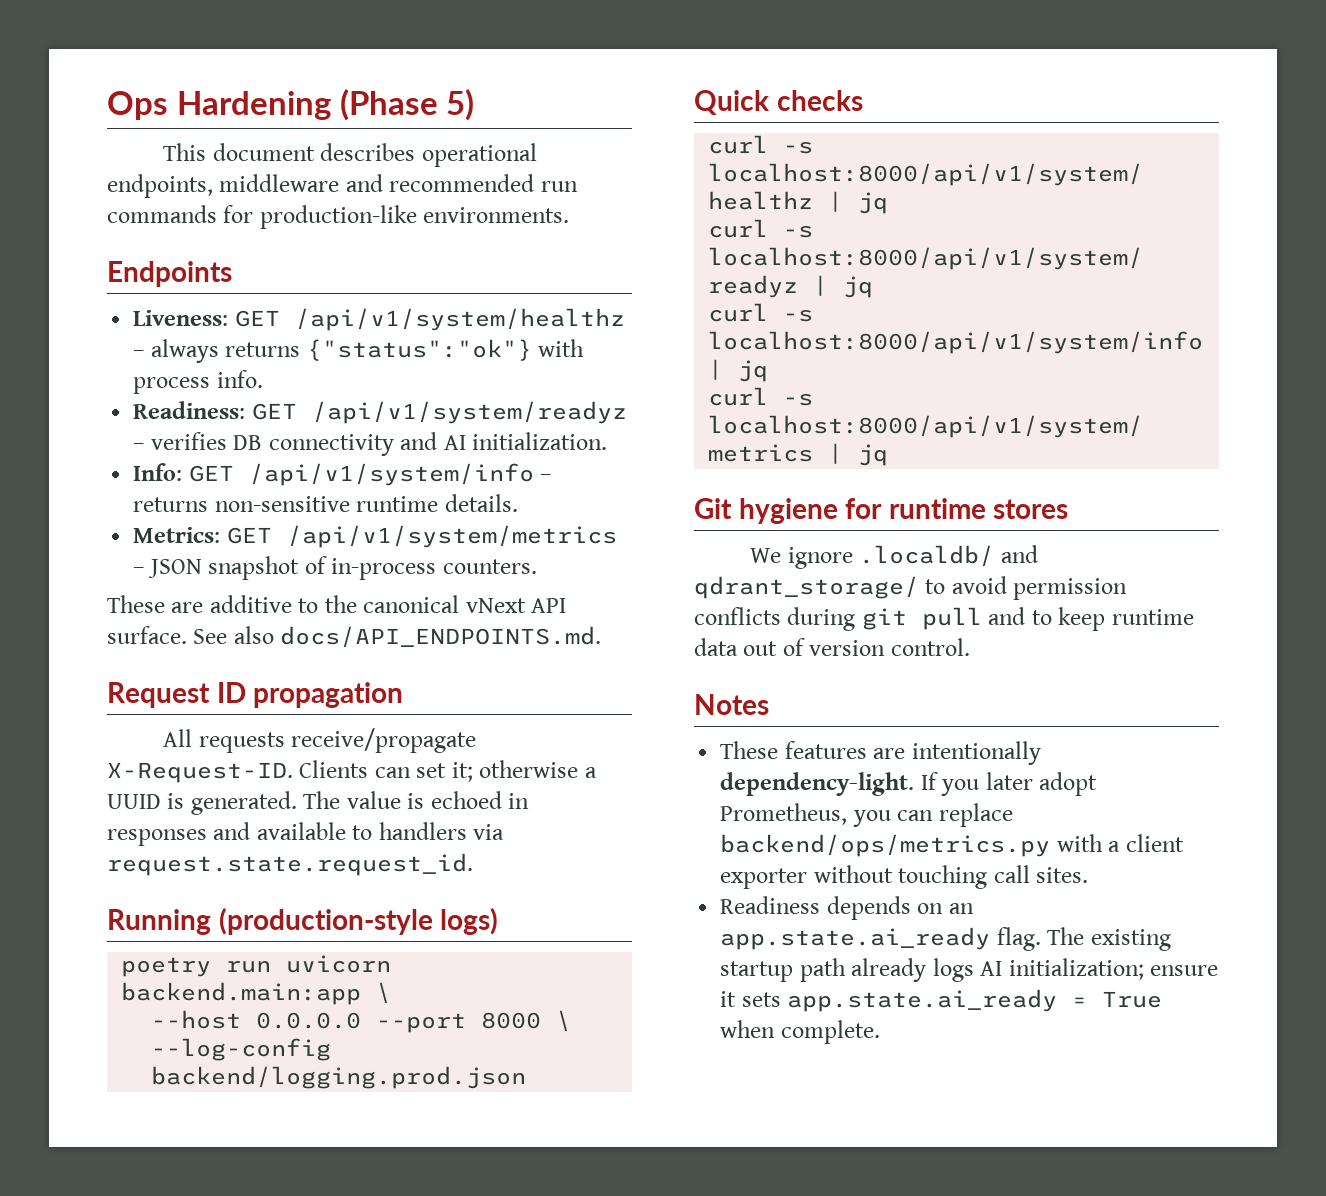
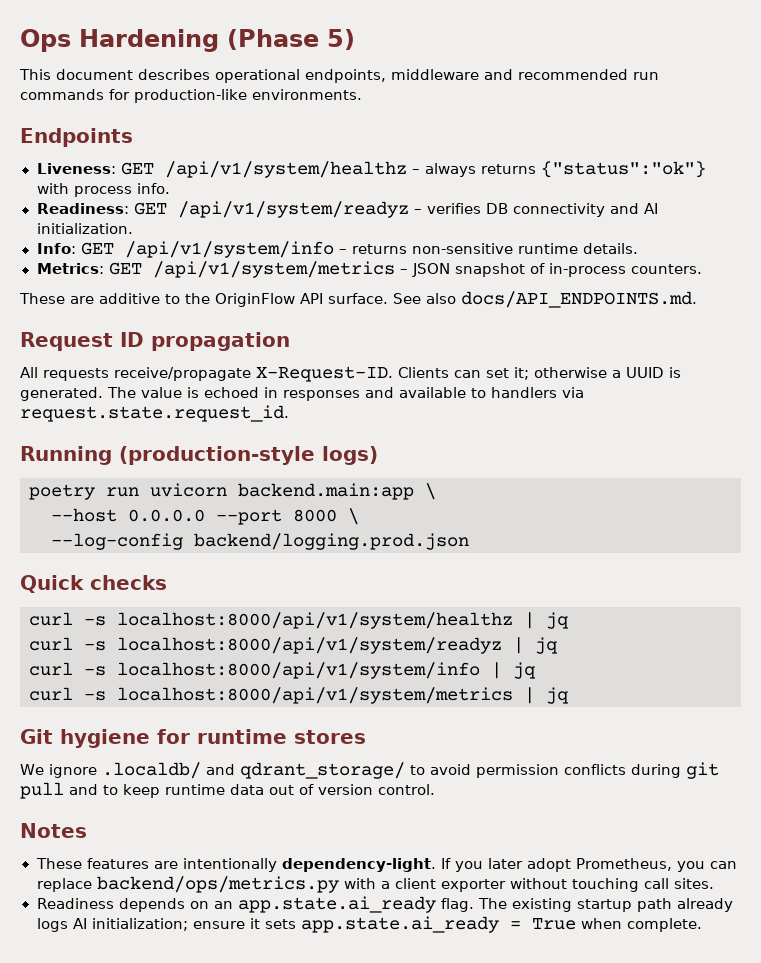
[363,595,526,613] canonical vNext -> [215,293,295,307] OriginFlow

